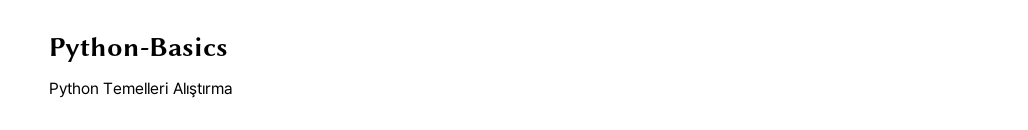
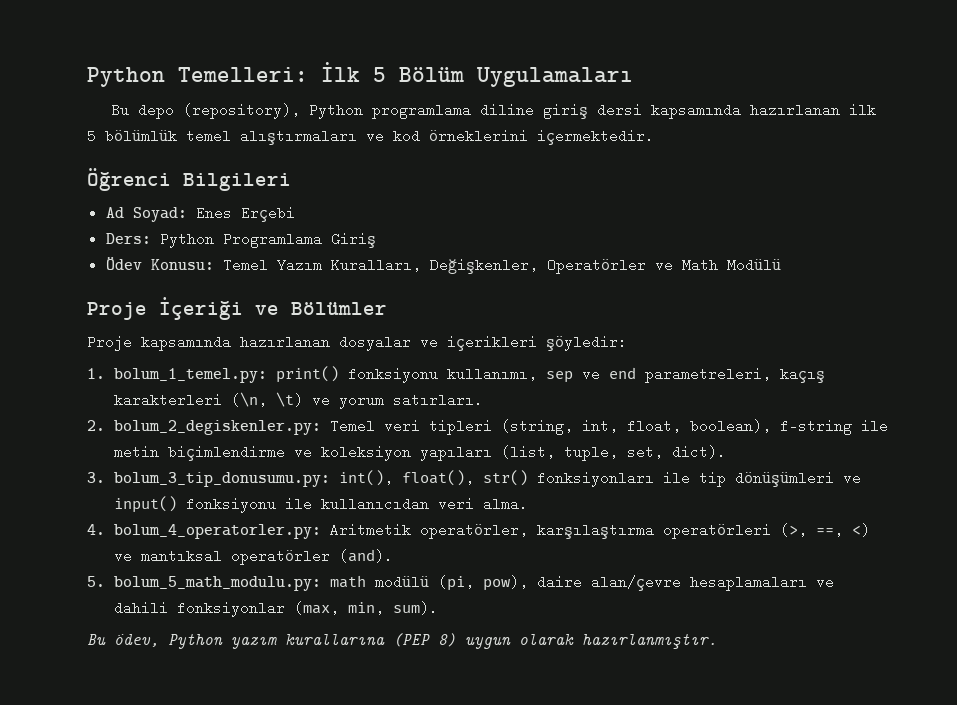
[49,37,228,62] [49,82,233,98] Python-Basics // Python Temelleri Alıştırma -> [87,62,633,87] [111,103,877,119] [87,129,654,145] [87,168,291,191] [105,206,295,222] [105,232,376,248] [105,257,781,274] [87,297,387,320] [87,335,627,351] [87,366,825,383] [113,392,483,409] [87,419,888,435] [113,445,726,461] [87,470,861,487] [113,496,528,513] [87,523,870,539] [113,549,393,565] [87,575,834,591] [113,601,438,617] [87,633,717,649] Python Temelleri: İlk 5 Bölüm Uygulamaları // Bu depo (repository), Python programlama diline giriş dersi kapsamında hazırlanan ilk 5 bölümlük temel alıştırmaları ve kod örneklerini içermektedir. // Öğrenci Bilgileri // Ad Soyad: Enes Erçebi // Ders: Python Programlama Giriş // Ödev Konusu: Temel Yazım Kuralları, Değişkenler, Operatörler ve Math Modülü // Proje İçeriği ve Bölümler // Proje kapsamında hazırlanan dosyalar ve içerikleri şöyledir: // 1. bolum_1_temel.py: print() fonksiyonu kullanımı, sep ve end parametreleri, kaçış karakterleri (\n, \t) ve yorum satırları. // 2. bolum_2_degiskenler.py: Temel veri tipleri (string, int, float, boolean), f-string ile metin biçimlendirme ve koleksiyon yapıları (list, tuple, set, dict). // 3. bolum_3_tip_donusumu.py: int(), float(), str() fonksiyonları ile tip dönüşümleri ve input() fonksiyonu ile kullanıcıdan veri alma. // 4. bolum_4_operatorler.py: Aritmetik operatörler, karşılaştırma operatörleri (>, ==, <) ve mantıksal operatörler (and). // 5. bolum_5_math_modulu.py: math modülü (pi, pow), daire alan/çevre hesaplamaları ve dahili fonksiyonlar (max, min, sum). // Bu ödev, Python yazım kurallarına (PEP 8) uygun olarak hazırlanmıştır.

